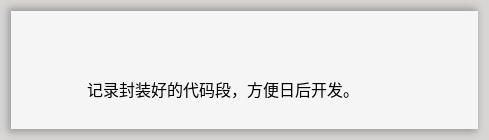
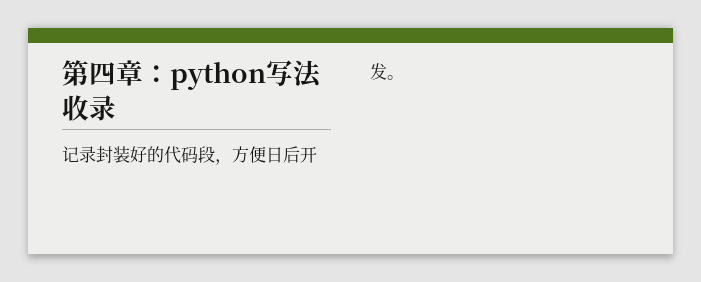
(87, 90) none -> [62,60,322,90] [62,95,116,121] 第四章：python写法收录 //

